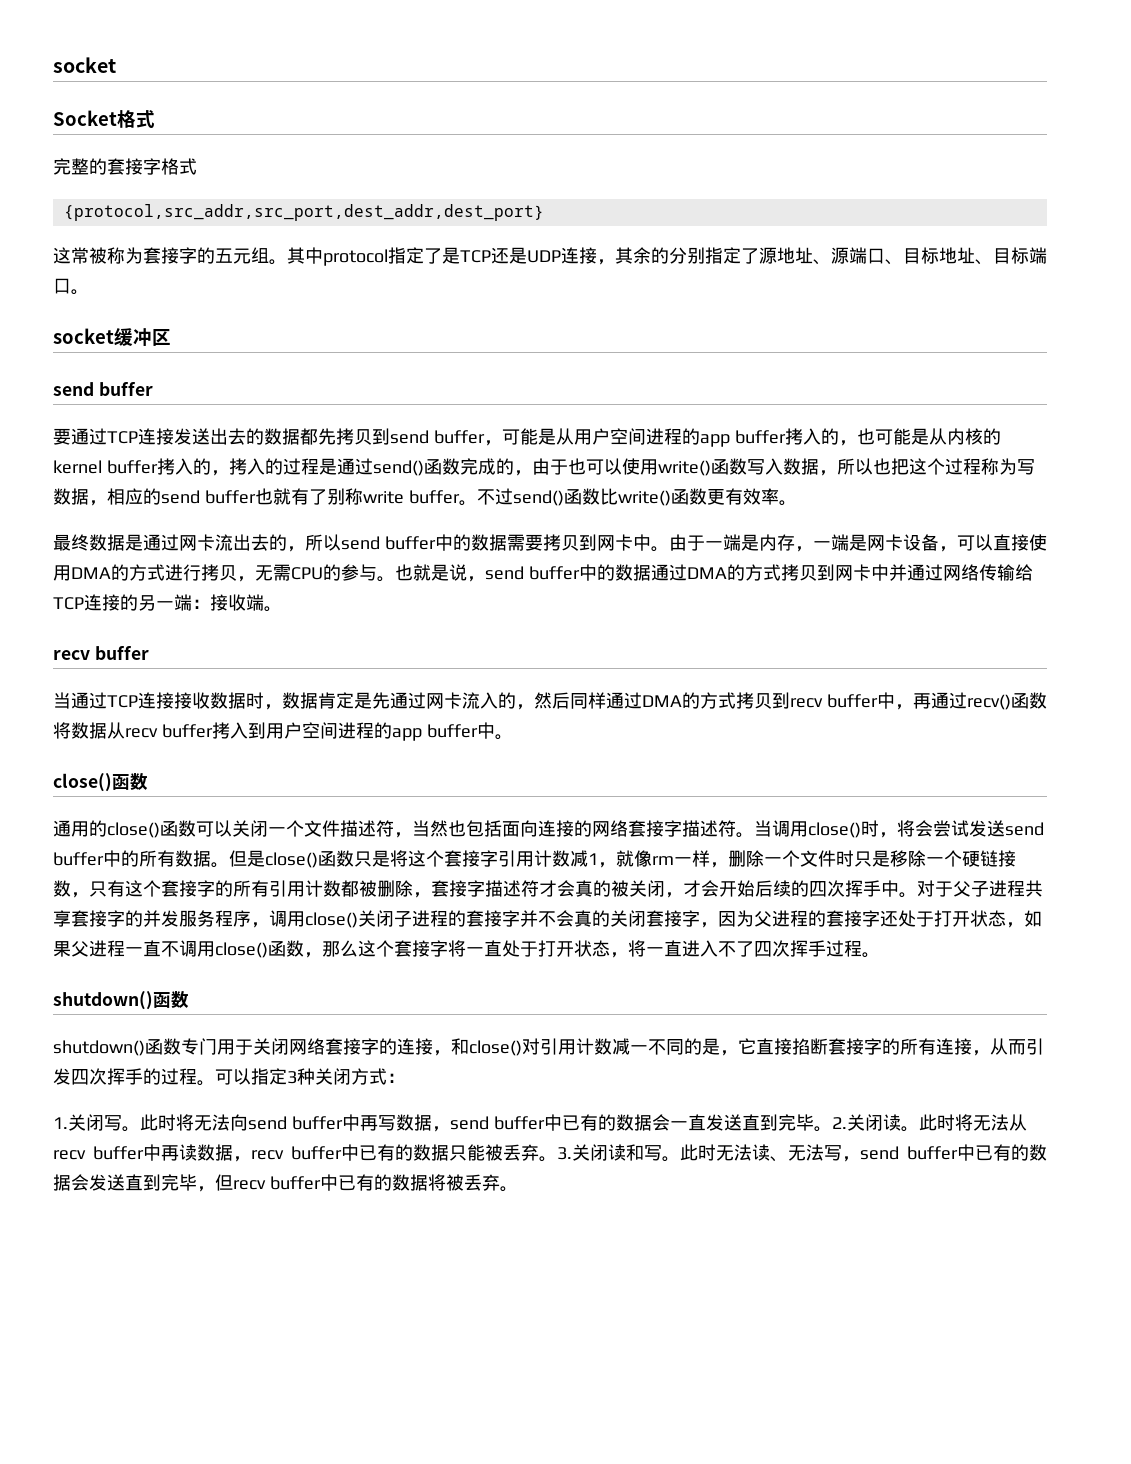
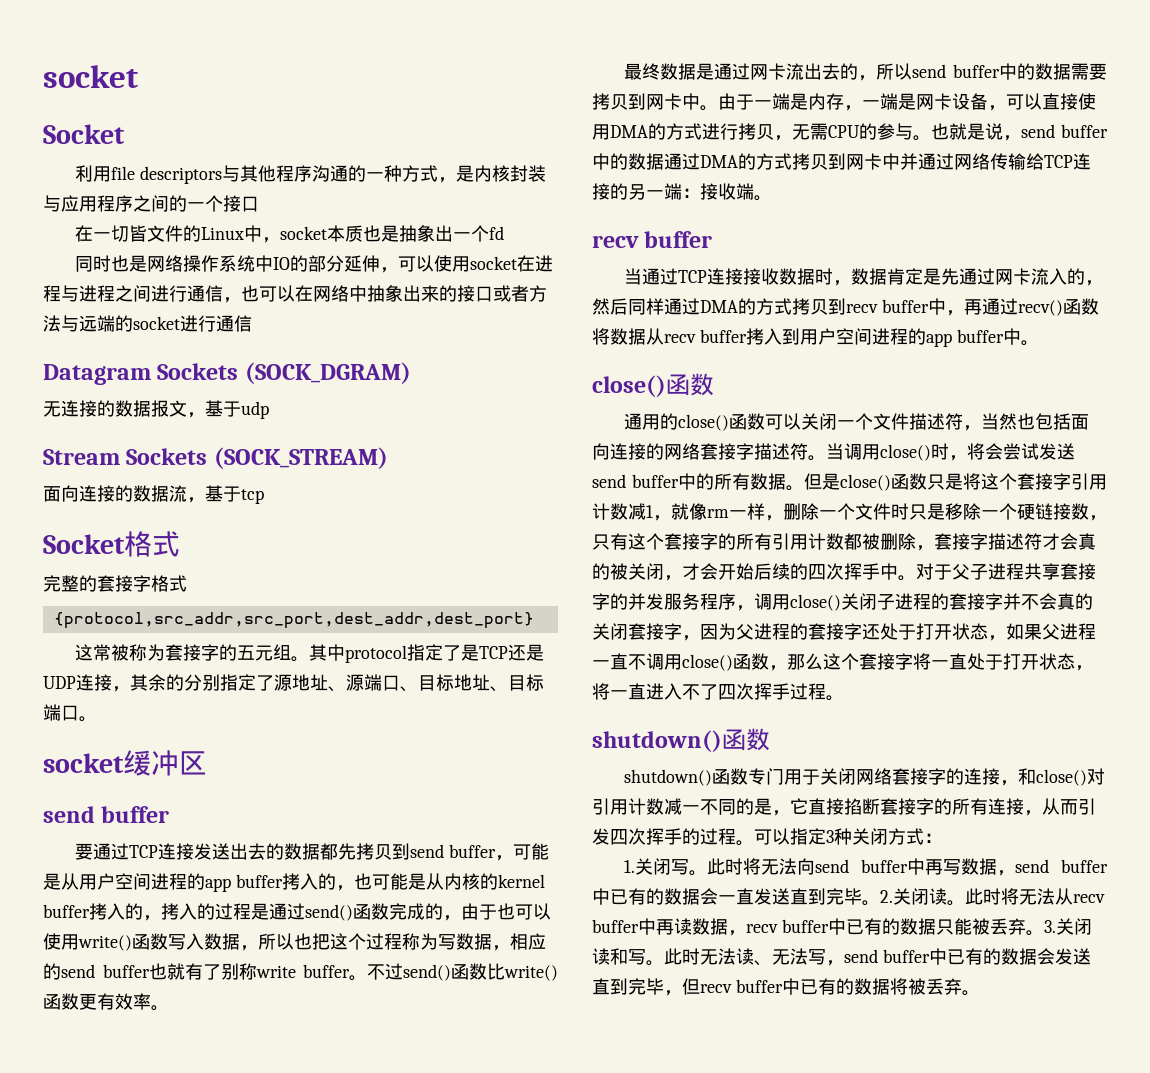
(117, 118) none -> [75,165,547,184] [43,195,259,212] [75,225,505,243] [75,255,554,273] [43,285,547,303] [43,315,252,332] [43,362,411,385] [43,400,269,419] [43,447,388,469] [43,485,264,504] [43,534,125,554] // 利用file descriptors与其他程序沟通的一种方式，是内核封装与应用程序之间的一个接口 // 在一切皆文件的Linux中，socket本质也是抽象出一个fd // 同时也是网络操作系统中IO的部分延伸，可以使用socket在进程与进程之间进行通信，也可以在网络中抽象出来的接口或者方法与远端的socket进行通信 // Datagram Sockets (SOCK_DGRAM) // 无连接的数据报文，基于udp // Stream Sockets (SOCK_STREAM) // 面向连接的数据流，基于tcp // Socket

